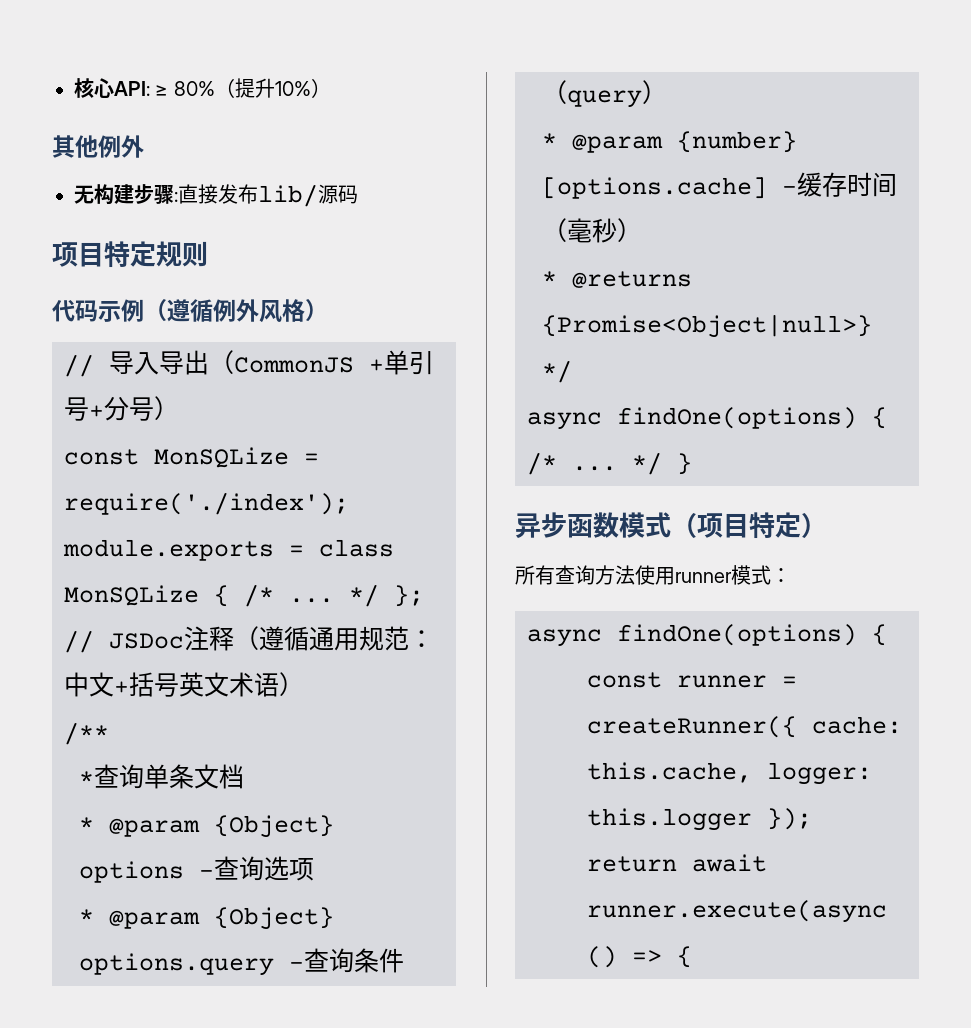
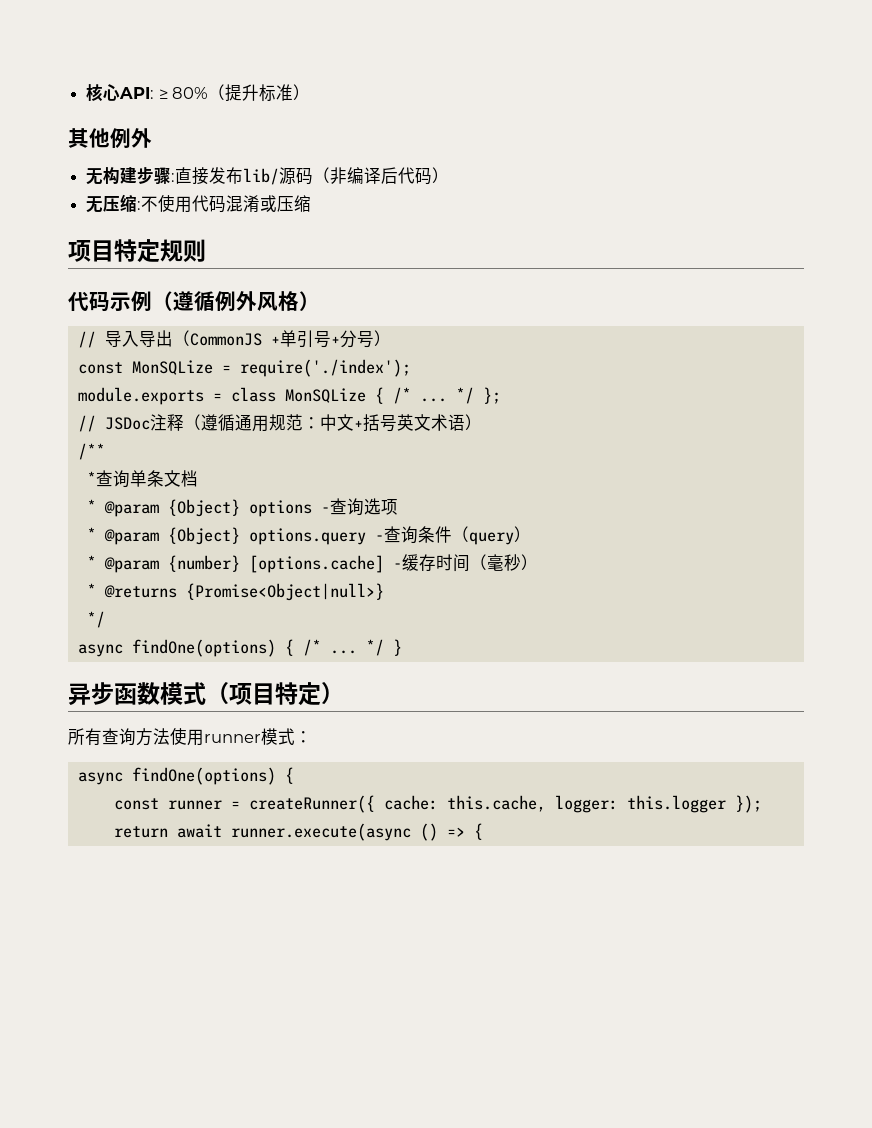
[274,81,311,96] 10% -> [259,84,294,102] 标准
(358, 194) none -> [313,167,450,185] [86,194,312,213] （非编译后代码） // 无压缩:不使用代码混淆或压缩

